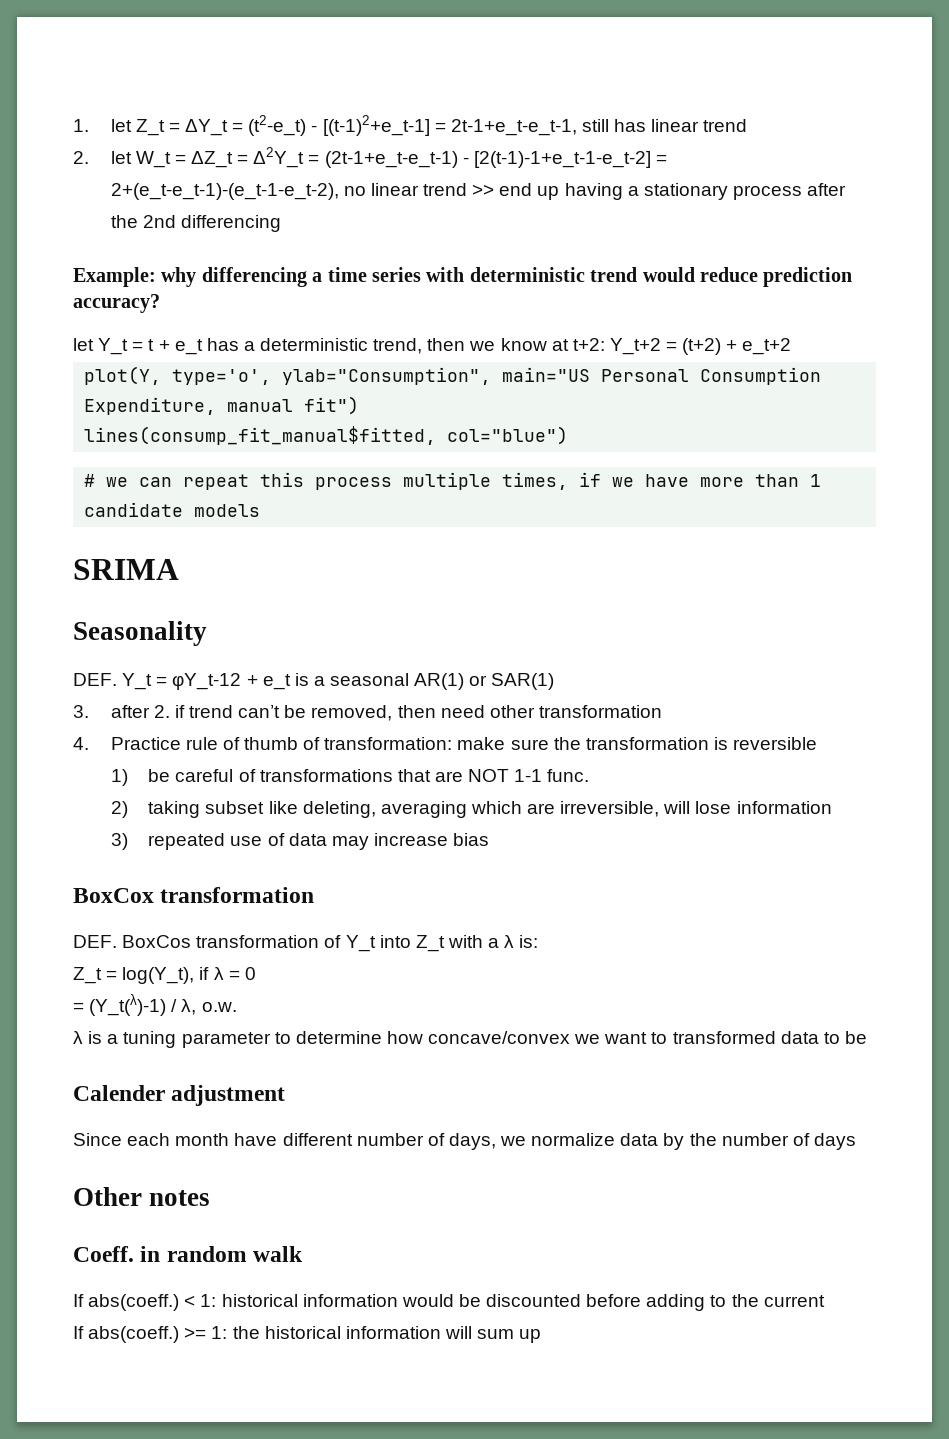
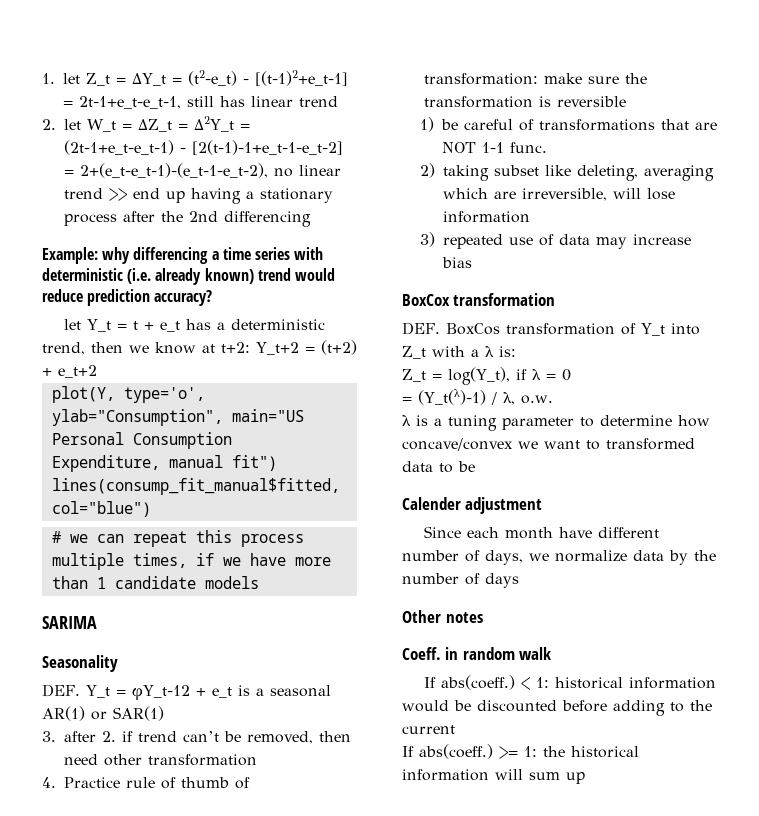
(585, 274) none -> [127,268,254,285] (i.e. already known)
[73,559,179,580] SRIMA -> [42,616,97,629] SARIMA

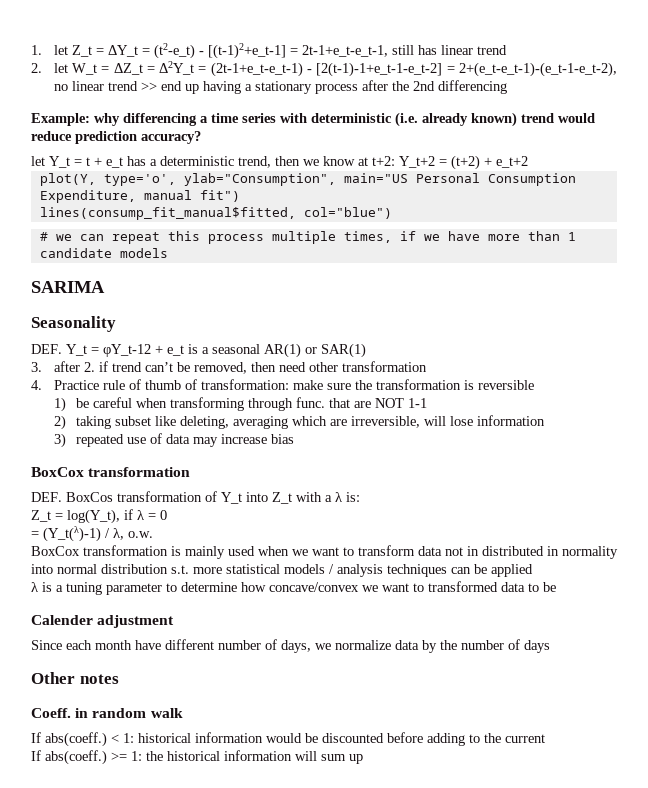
[518,119,655,131] of transformations -> [136,397,326,411] when transforming through func.
[509,142,547,153] func. -> (428, 403) none
(553, 399) none -> [31,545,618,559] [31,564,533,577] // BoxCox transformation is mainly used when we want to transform data not in distributed in normality into normal distribution s.t. more statistical models / analysis techniques can be applied

